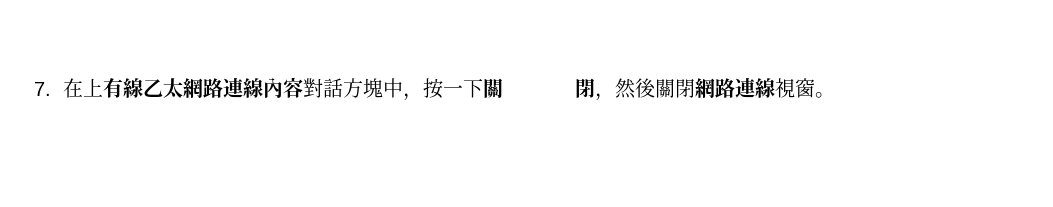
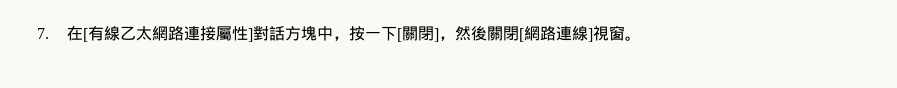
[83,78,104,97] 上 -> [83,28,89,42] [
[243,77,304,98] 線內容 -> [200,26,254,42] 接屬性]
[483,78,596,98] 關閉 -> [397,26,440,42] [關閉]
[695,77,776,98] 網路連線 -> [519,26,594,42] [網路連線]

